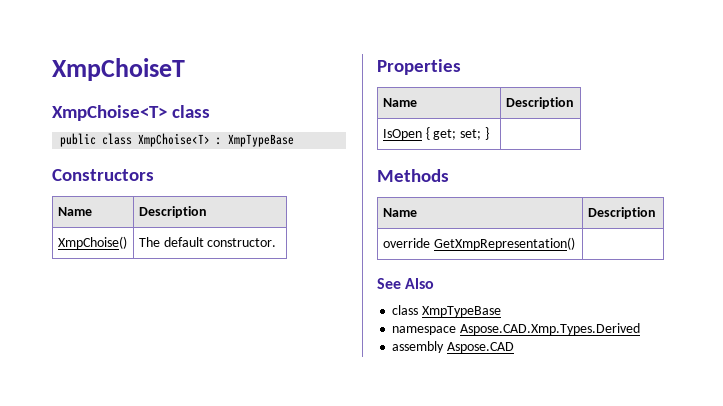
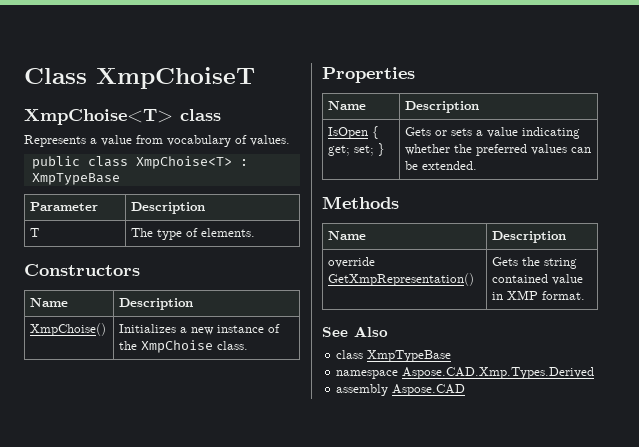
(52, 69) none -> [24,68,87,84] Class
(211, 111) none -> [24,135,290,147] // Represents a value from vocabulary of values.
[52,169,154,181] [57,207,92,216] [138,206,207,218] [57,236,127,249] [138,237,277,247] // Constructors // Name | Description // XmpChoise() | The default constructor. -> [30,202,99,211] [131,202,206,214] [30,228,40,237] [131,228,256,240] [24,264,140,276] [30,298,69,307] [119,298,194,310] [30,323,107,336] [119,324,281,335] [119,340,249,353] // Parameter | Description // T | The type of elements. // Constructors // Name | Description // XmpChoise() | Initializes a new instance of the XmpChoise class.
(489, 133) none -> [405,127,581,139] [405,144,592,156] [405,161,478,170] Gets or sets a value indicating whether the preferred values can be extended.
(575, 243) none -> [492,257,578,269] [492,274,584,285] [492,290,586,300] Gets the string contained value in XMP format.

